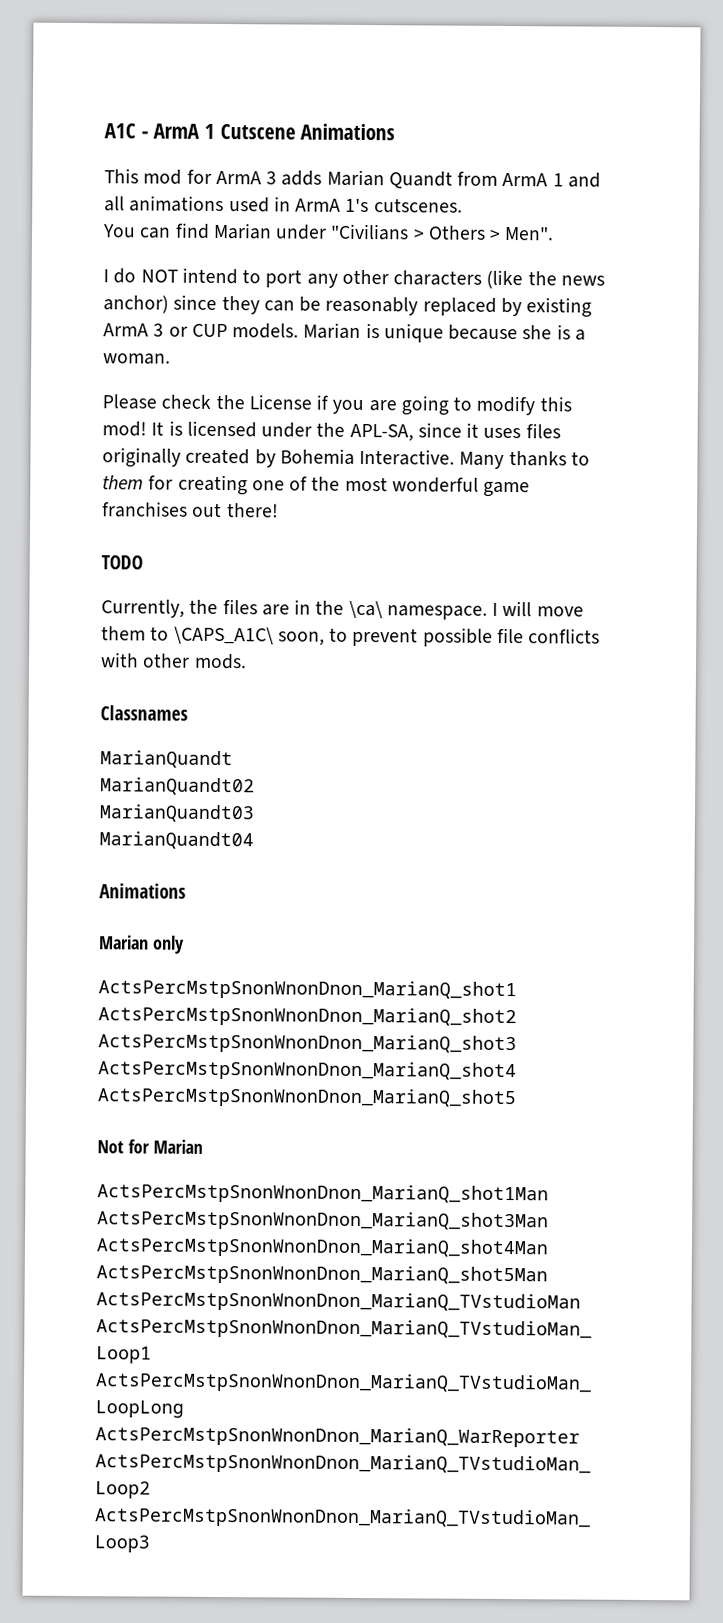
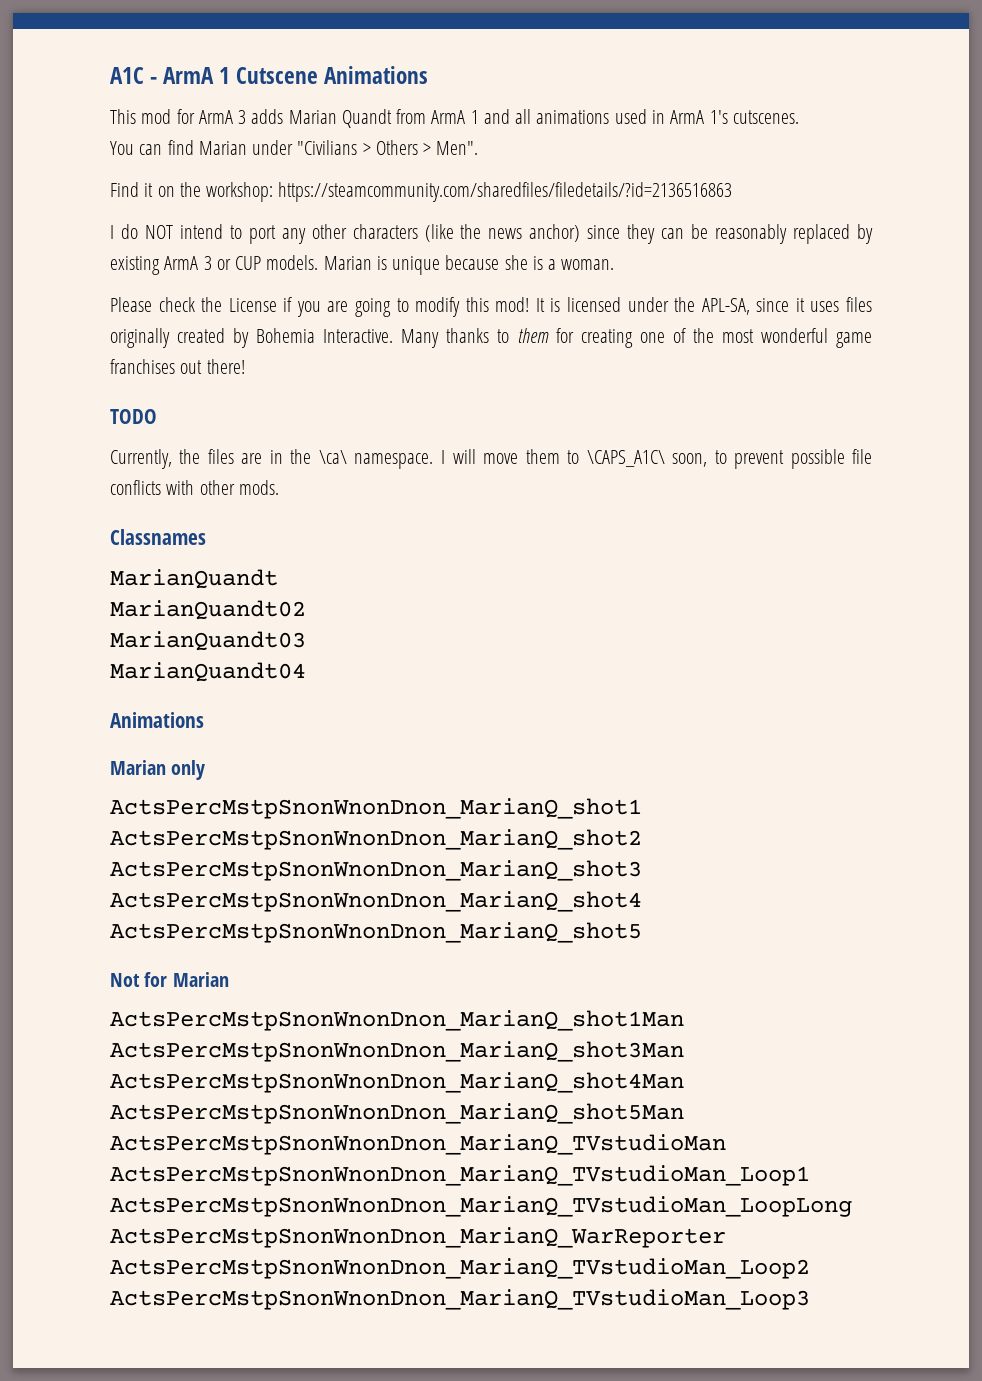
(555, 233) none -> [110,182,733,202] // Find it on the workshop: https://steamcommunity.com/sharedfiles/filedetails/?id=2136516863

